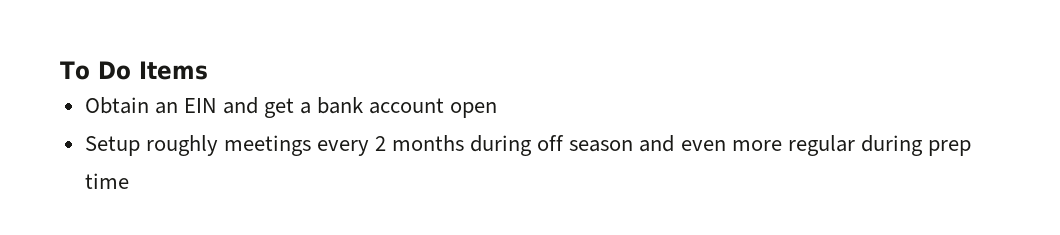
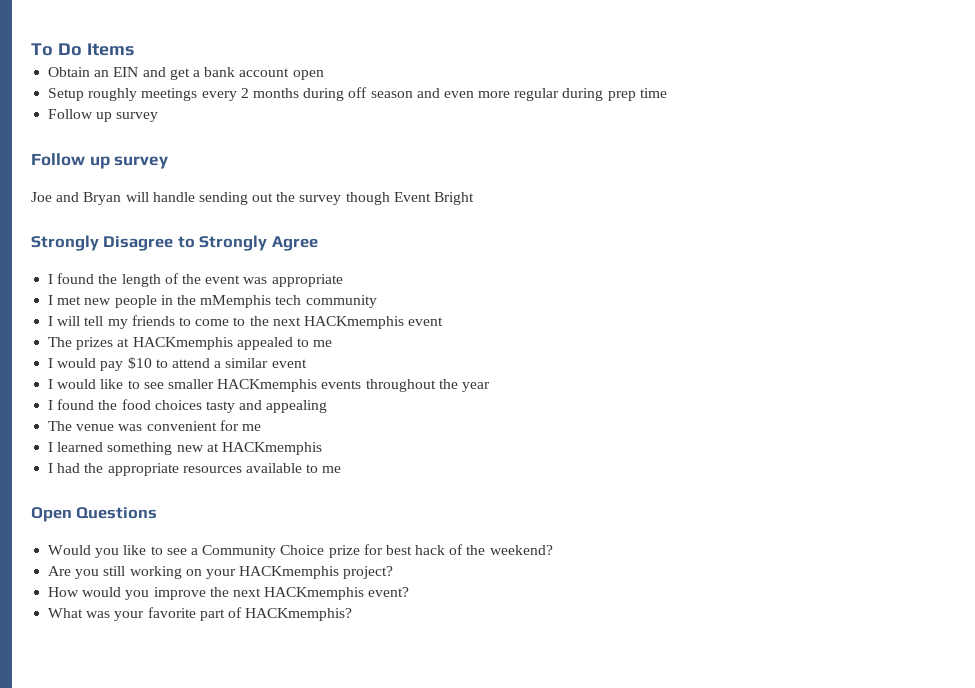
(129, 181) none -> [48,109,159,122] [31,153,169,169] [31,192,475,205] [31,235,318,251] [48,273,343,287] [48,295,377,308] [48,315,444,329] [48,337,333,350] [48,357,307,371] [48,379,490,392] [48,399,328,413] [48,420,261,431] [48,442,322,455] [48,463,342,476] [31,507,158,522] [48,544,553,558] [48,566,394,579] [48,587,410,600] [48,607,353,621] // Follow up survey // Follow up survey // Joe and Bryan will handle sending out the survey though Event Bright // Strongly Disagree to Strongly Agree // I found the length of the event was appropriate // I met new people in the mMemphis tech community // I will tell my friends to come to the next HACKmemphis event // The prizes at HACKmemphis appealed to me // I would pay $10 to attend a similar event // I would like to see smaller HACKmemphis events throughout the year // I found the food choices tasty and appealing // The venue was convenient for me // I learned something new at HACKmemphis // I had the appropriate resources available to me // Open Questions // Would you like to see a Community Choice prize for best hack of the weekend? // Are you still working on your HACKmemphis project? // How would you improve the next HACKmemphis event? // What was your favorite part of HACKmemphis?

